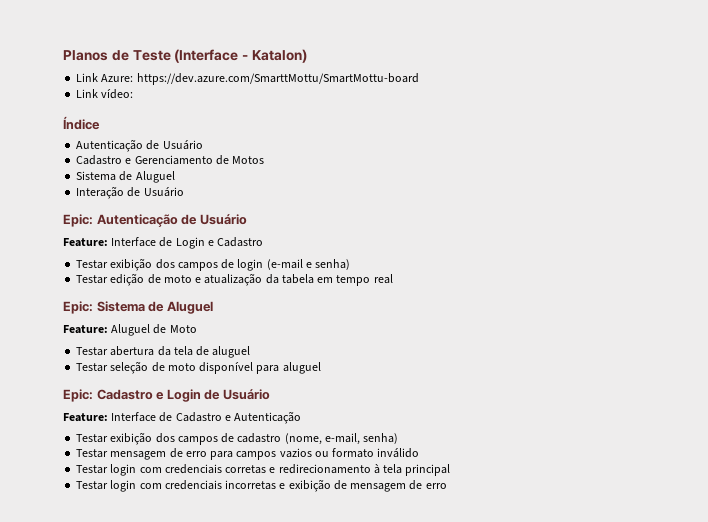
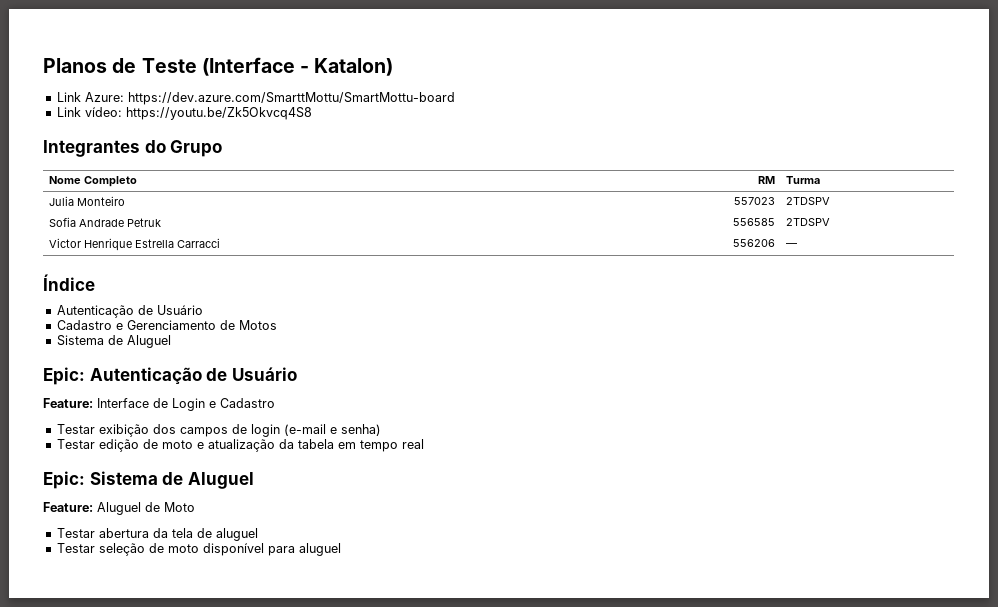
(134, 94) none -> [125,107,312,120] [43,140,223,157] [48,176,137,187] [758,176,776,184] [785,176,820,184] [48,196,125,206] [734,197,776,205] [785,197,830,205] [48,217,161,227] [733,218,776,226] [785,218,830,226] [48,238,220,251] [733,239,776,247] [785,243,797,247] https://youtu.be/Zk5Okvcq4S8 // Integrantes do Grupo // Nome Completo | RM | Turma // Julia Monteiro | 557023 | 2TDSPV // Sofia Andrade Petruk | 556585 | 2TDSPV // Victor Henrique Estrella Carracci | 556206 | —
[76,186,184,199] // Interação de Usuário -> (171, 341) none
[63,389,270,402] [63,411,302,424] [76,432,399,445] [76,448,420,460] [76,464,451,476] [76,479,447,492] // Epic: Cadastro e Login de Usuário // Feature: Interface de Cadastro e Autenticação // Testar exibição dos campos de cadastro (nome, e-mail, senha) // Testar mensagem de erro para campos vazios ou formato inválido // Testar login com credenciais corretas e redirecionamento à tela principal // Testar login com credenciais incorretas e exibição de mensagem de erro -> (341, 549) none

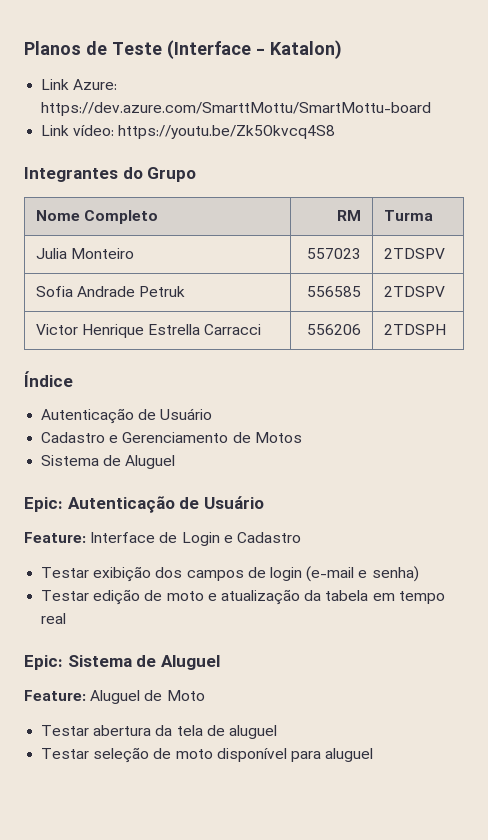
[785,243,797,247] — -> [383,324,446,335] 2TDSPH

